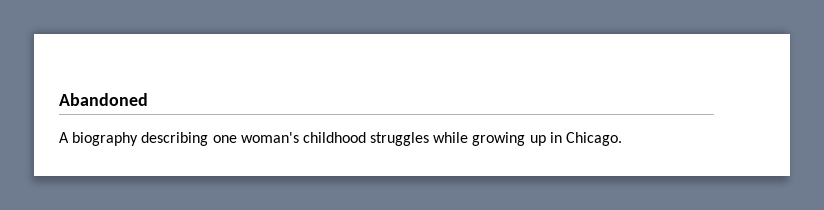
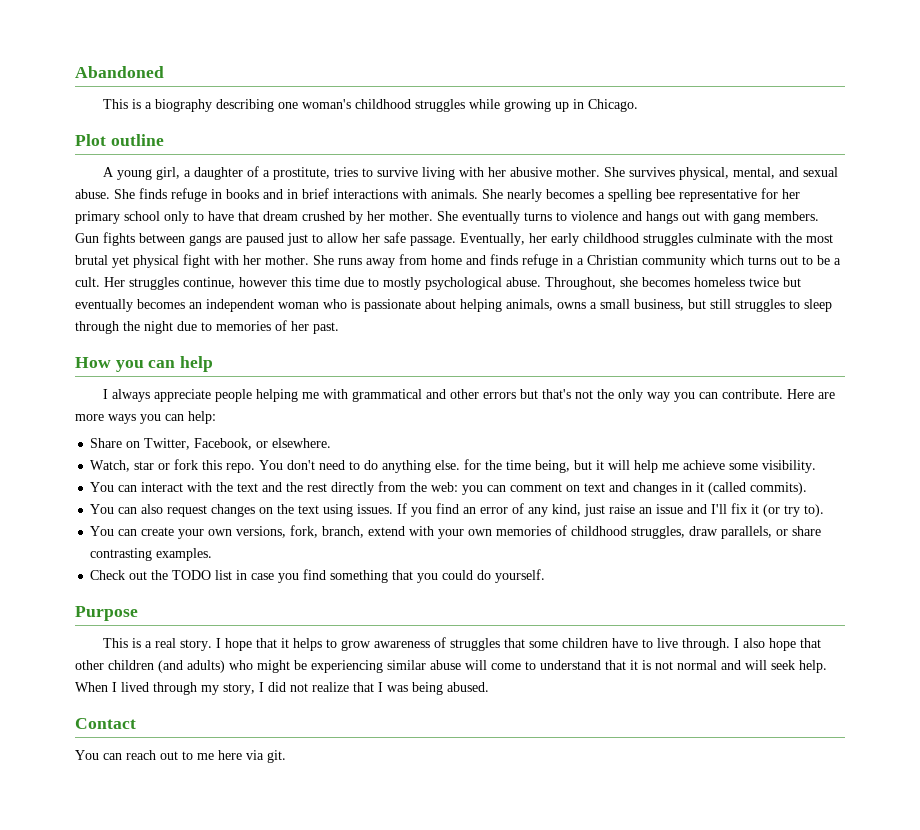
[59,132,69,143] A -> [102,99,152,109] This is a
(623, 139) none -> [75,134,164,146] [102,166,838,180] [75,188,800,202] [75,211,819,224] [75,232,833,246] [75,254,841,268] [75,277,801,290] [75,299,832,312] [75,320,339,334] [75,356,214,372] [102,389,835,402] [75,411,216,424] [90,438,332,450] [90,459,817,473] [90,481,808,495] [90,503,825,517] [90,525,822,539] [90,548,213,561] [90,569,546,583] [75,606,138,621] [102,637,821,651] [75,660,827,673] [75,682,489,695] [75,718,136,729] [75,750,286,763] // Plot outline // A young girl, a daughter of a prostitute, tries to survive living with her abusive mother. She survives physical, mental, and sexual abuse. She finds refuge in books and in brief interactions with animals. She nearly becomes a spelling bee representative for her primary school only to have that dream crushed by her mother. She eventually turns to violence and hangs out with gang members. Gun fights between gangs are paused just to allow her safe passage. Eventually, her early childhood struggles culminate with the most brutal yet physical fight with her mother. She runs away from home and finds refuge in a Christian community which turns out to be a cult. Her struggles continue, however this time due to mostly psychological abuse. Throughout, she becomes homeless twice but eventually becomes an independent woman who is passionate about helping animals, owns a small business, but still struggles to sleep through the night due to memories of her past. // How you can help // I always appreciate people helping me with grammatical and other errors but that's not the only way you can contribute. Here are more ways you can help: // Share on Twitter, Facebook, or elsewhere. // Watch, star or fork this repo. You don't need to do anything else. for the time being, but it will help me achieve some visibility. // You can interact with the text and the rest directly from the web: you can comment on text and changes in it (called commits). // You can also request changes on the text using issues. If you find an error of any kind, just raise an issue and I'll fix it (or try to). // You can create your own versions, fork, branch, extend with your own memories of childhood struggles, draw parallels, or share contrasting examples. // Check out the TODO list in case you find something that you could do yourself. // Purpose // This is a real story. I hope that it helps to grow awareness of struggles that some children have to live through. I also hope that other children (and adults) who might be experiencing similar abuse will come to understand that it is not normal and will seek help. When I lived through my story, I did not realize that I was being abused. // Contact // You can reach out to me here via git.

